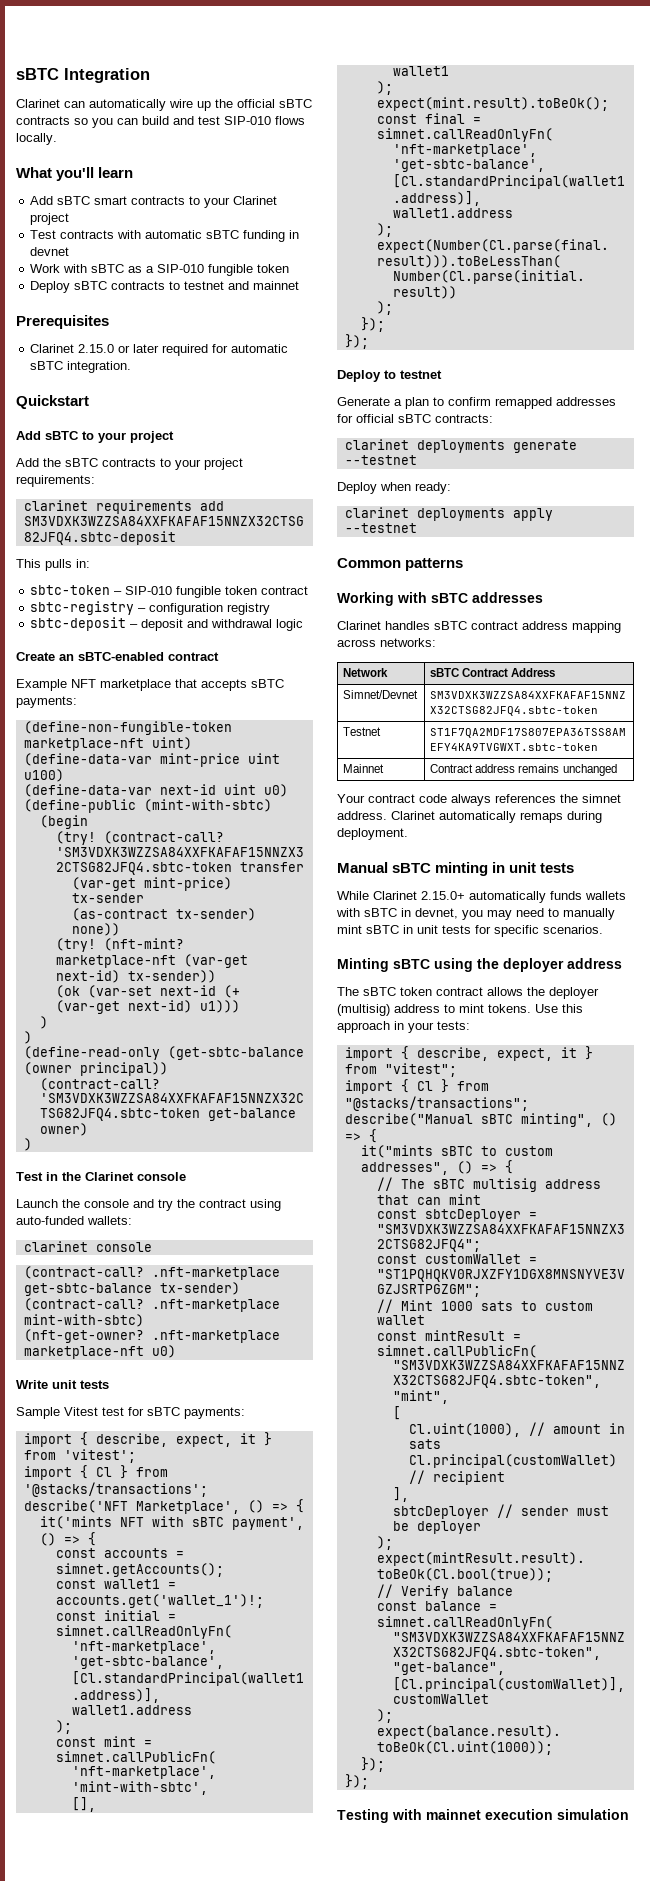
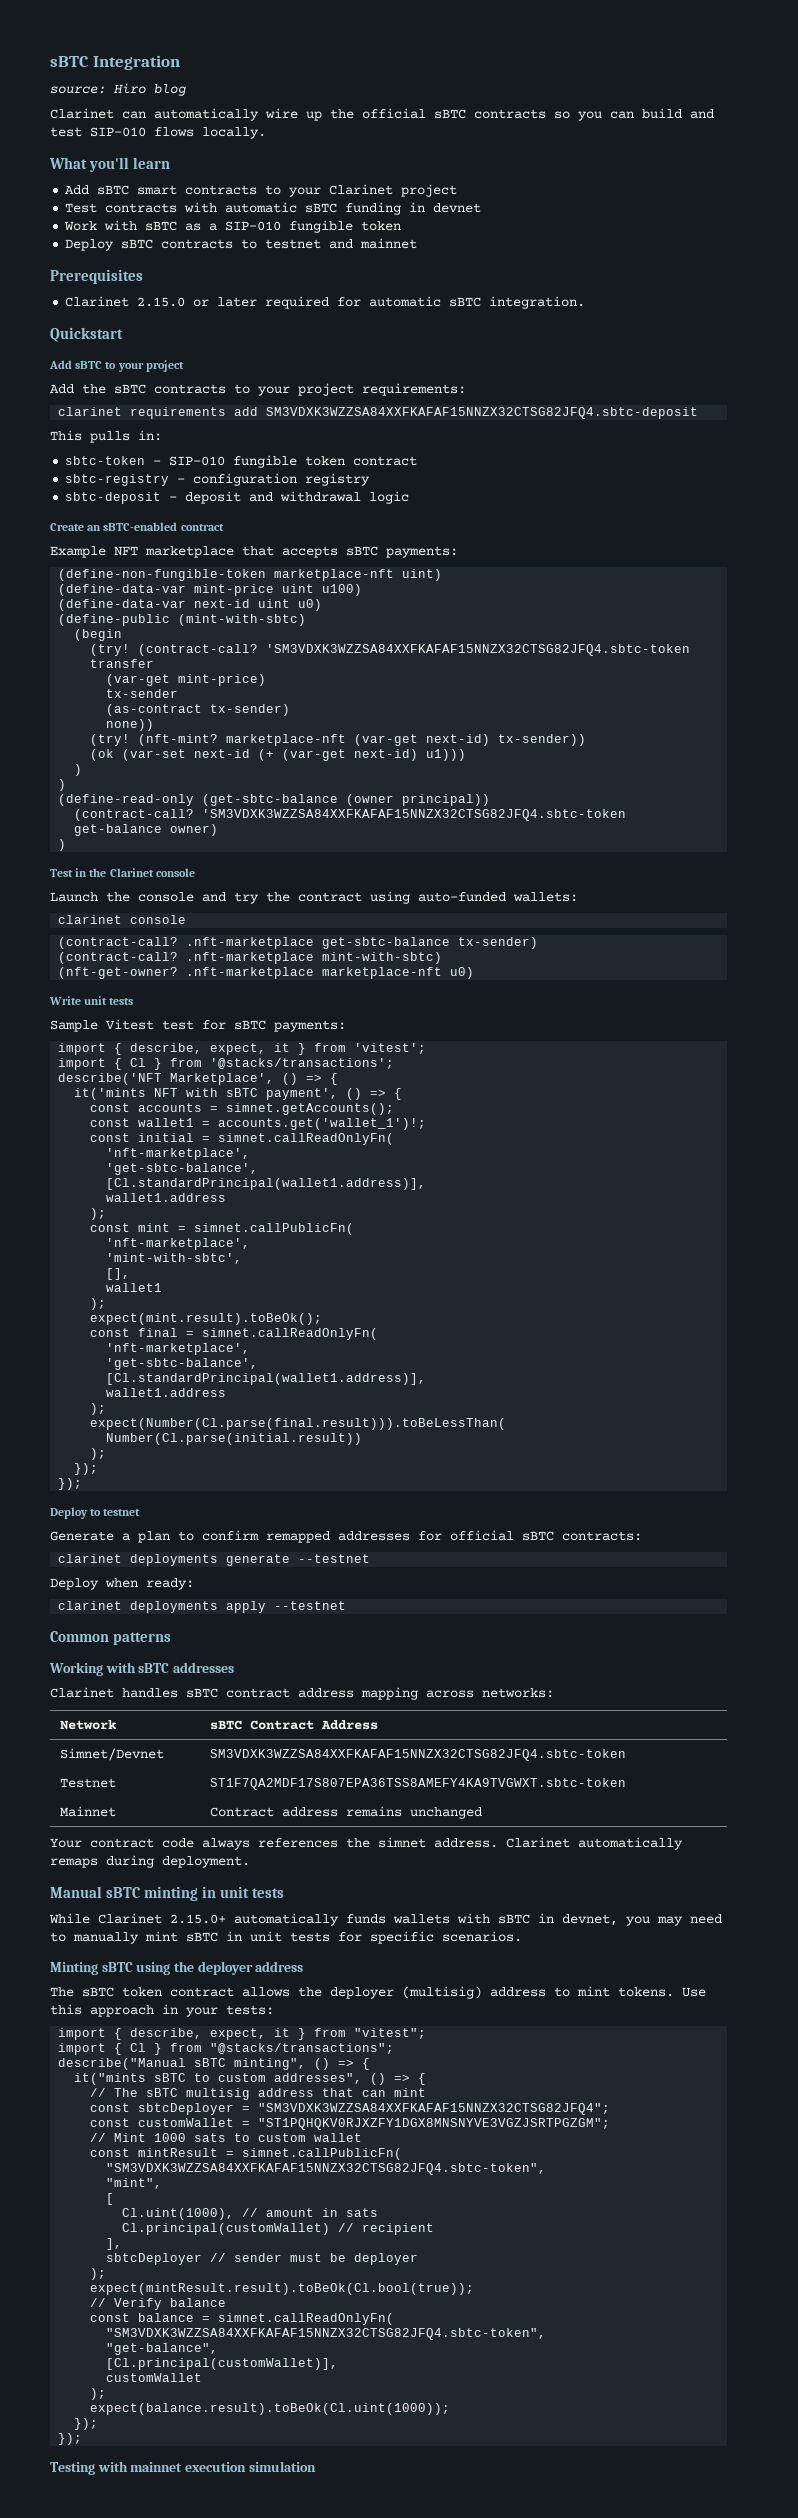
(150, 75) none -> [50,83,186,96] // source: Hiro blog

